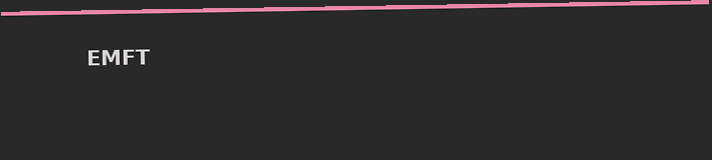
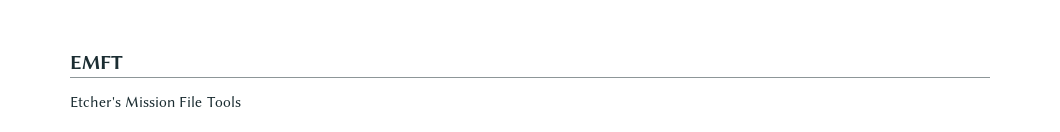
(151, 57) none -> [70,96,241,108] // Etcher's Mission File Tools

